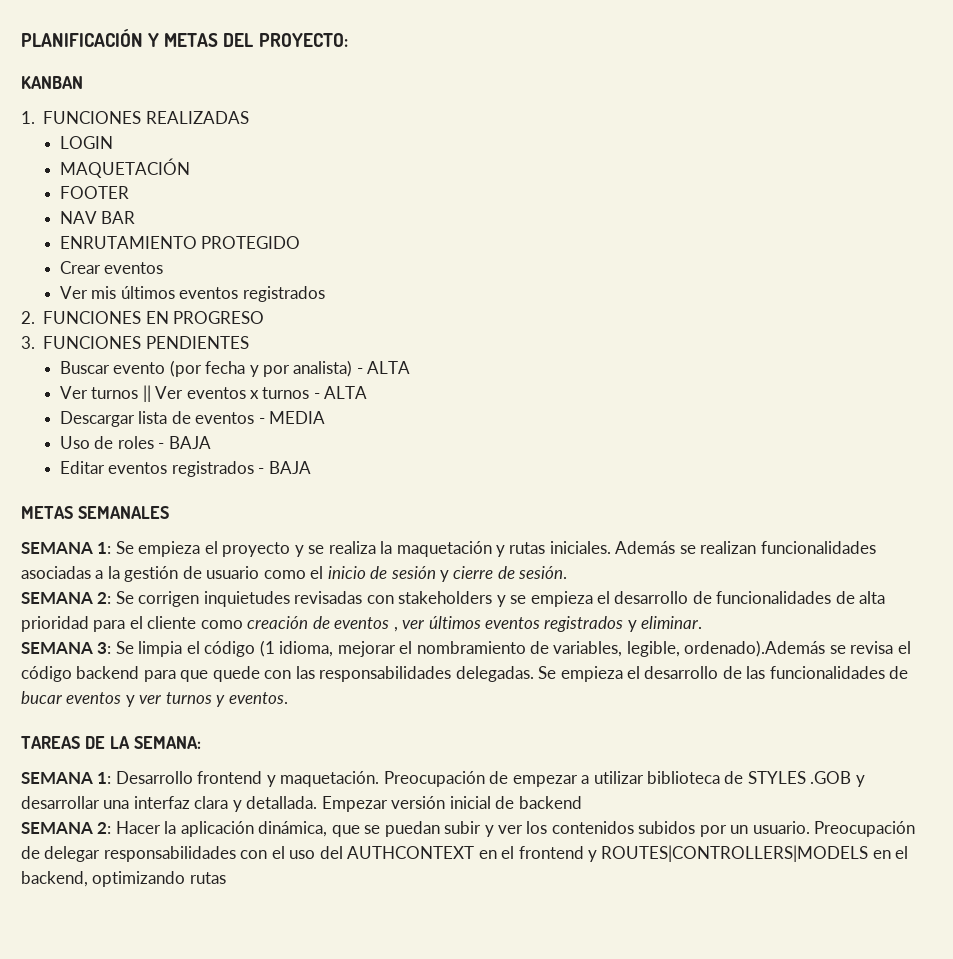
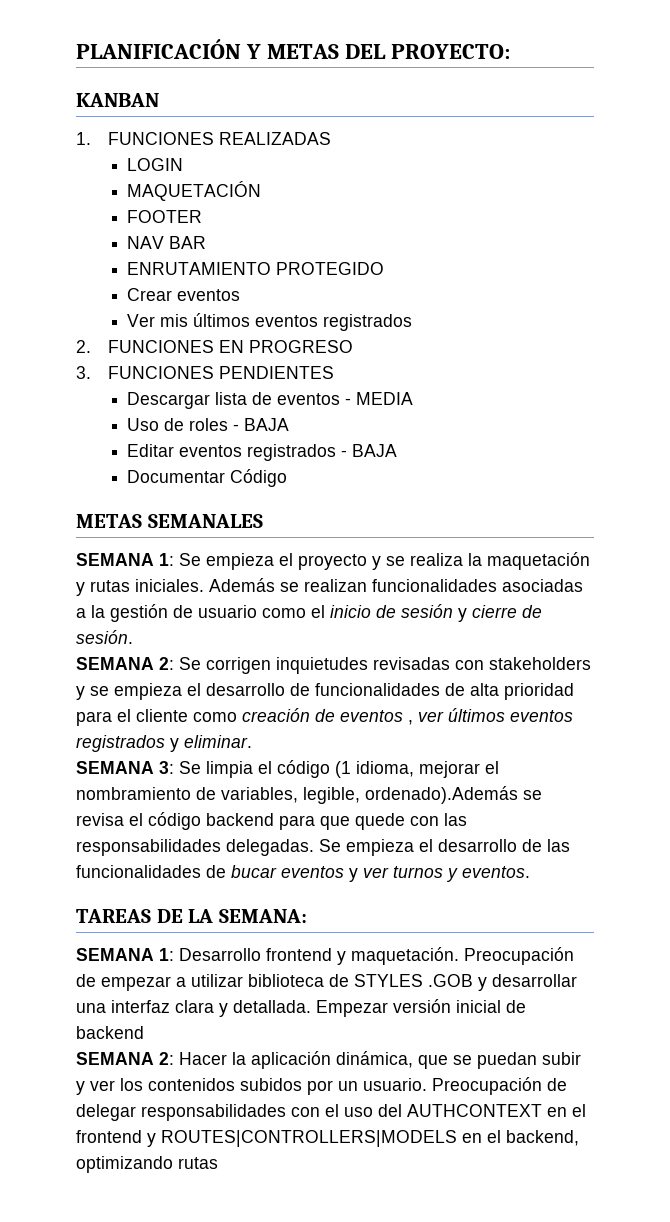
[59,360,411,377] [59,385,368,402] // Buscar evento (por fecha y por analista) - ALTA // Ver turnos || Ver eventos x turnos - ALTA -> (335, 372) none
(311, 467) none -> [127,469,288,487] // Documentar Código

